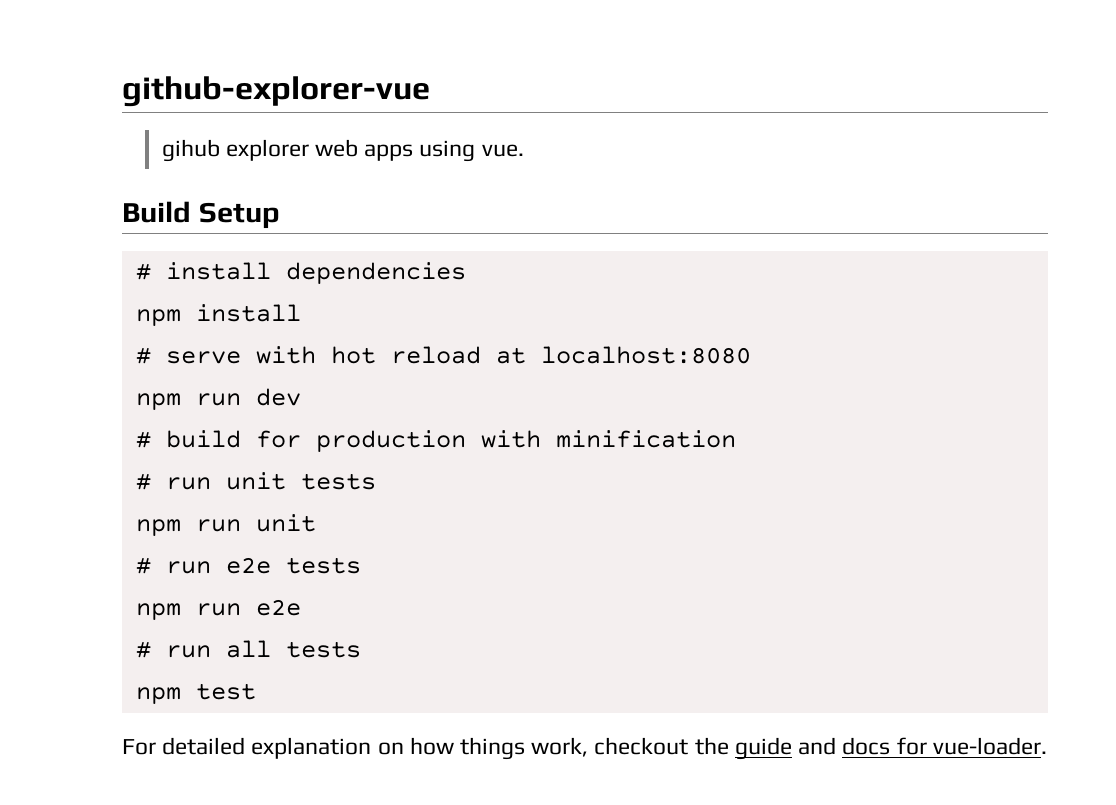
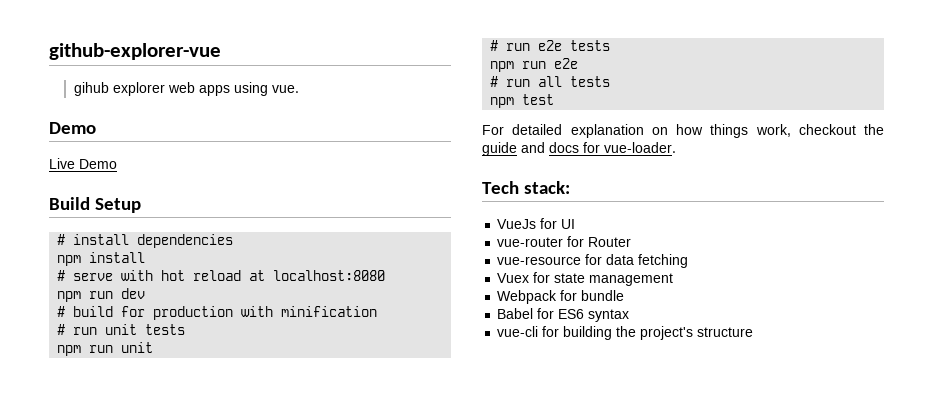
(524, 150) none -> [49,122,96,134] [49,158,117,169] // Demo // Live Demo
(1047, 746) none -> [482,181,570,194] [497,218,576,229] [497,236,632,247] [497,254,689,268] [497,272,674,286] [497,290,625,304] [497,308,630,322] [497,326,754,340] // Tech stack: // VueJs for UI // vue-router for Router // vue-resource for data fetching // Vuex for state management // Webpack for bundle // Babel for ES6 syntax // vue-cli for building the project's structure

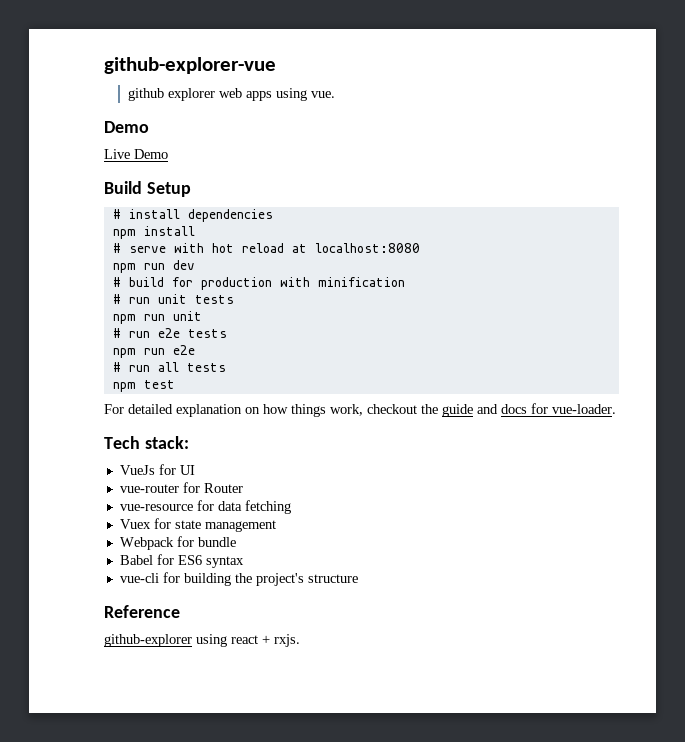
[73,82,109,96] gihub -> [128,88,165,101] github
(754, 332) none -> [104,605,180,618] [104,634,300,647] // Reference // github-explorer using react + rxjs.

